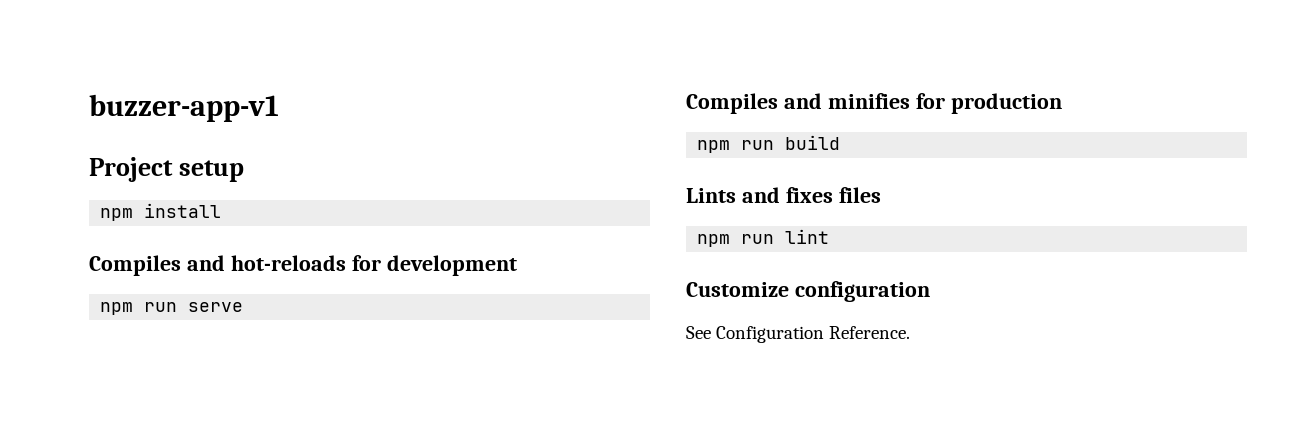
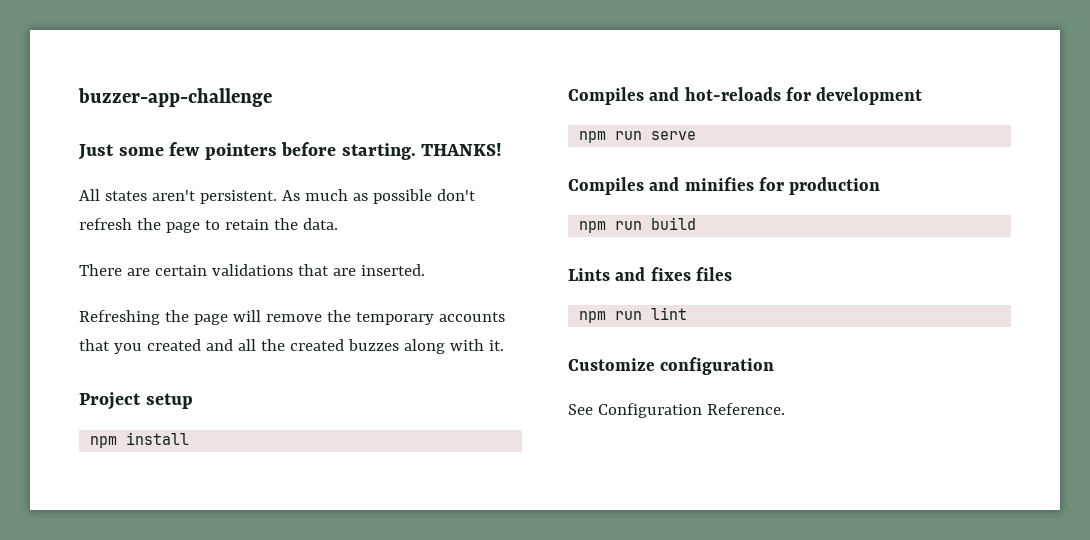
[89,94,279,122] buzzer-app-v1 -> [78,88,272,107] [78,142,503,160] [79,189,476,204] [79,218,338,233] [79,264,425,276] [79,310,505,325] [79,339,504,354] buzzer-app-challenge // Just some few pointers before starting. THANKS! // All states aren't persistent. As much as possible don't refresh the page to retain the data. // There are certain validations that are inserted. // Refreshing the page will remove the temporary accounts that you created and all the created buzzes along with it.

